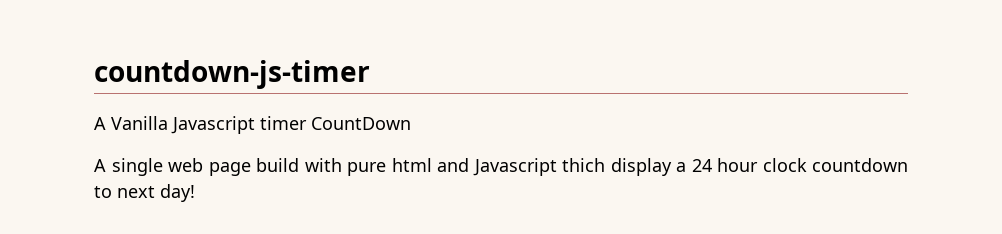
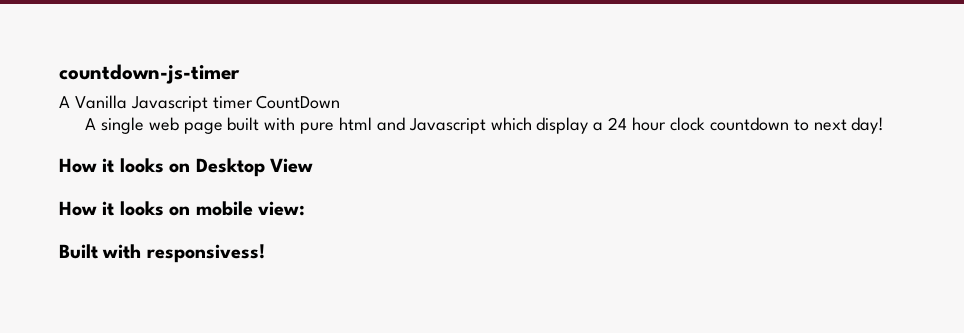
[256,158,299,172] build -> [227,117,260,131] built
[562,158,605,172] thich -> [490,117,532,131] which
(195, 193) none -> [59,158,313,177] [59,201,305,216] [59,244,265,263] // How it looks on Desktop View // How it looks on mobile view: // Built with responsivess!

